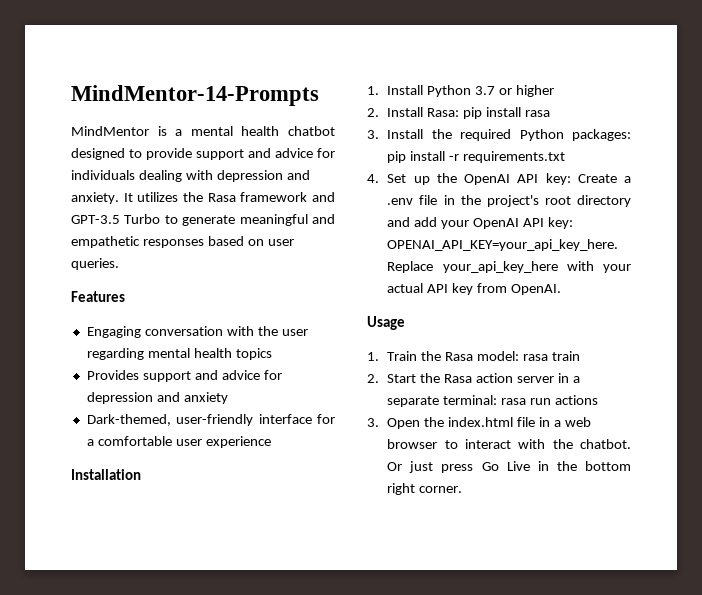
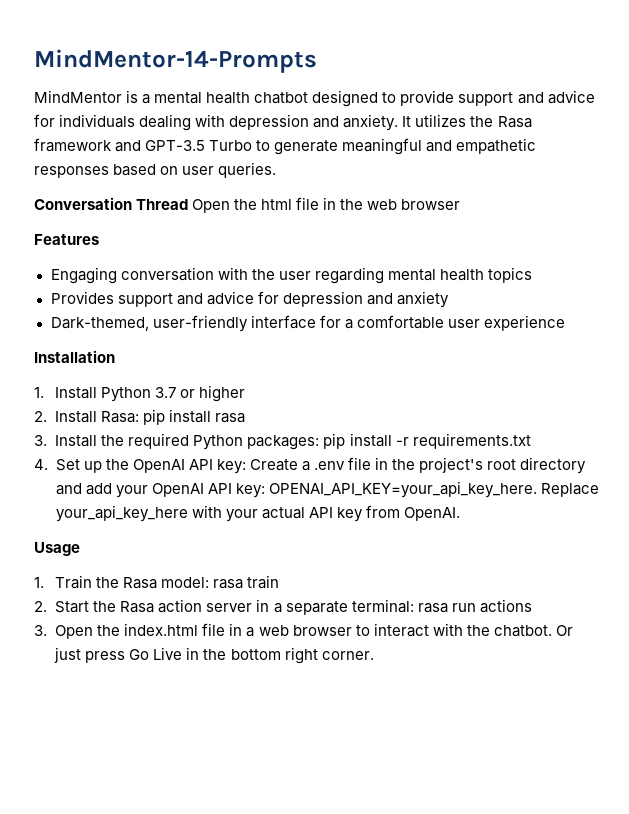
(119, 264) none -> [34,197,461,213] // Conversation Thread Open the html file in the web browser

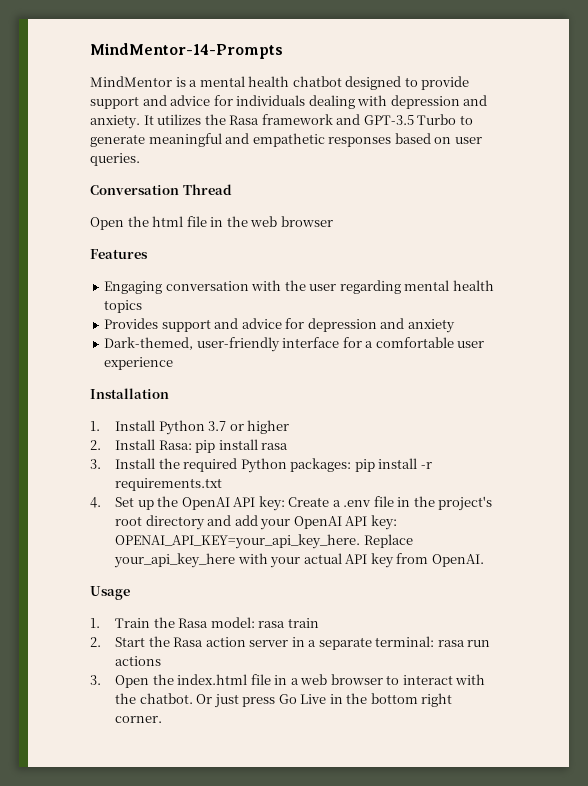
(189, 204) none -> (232, 189) //

